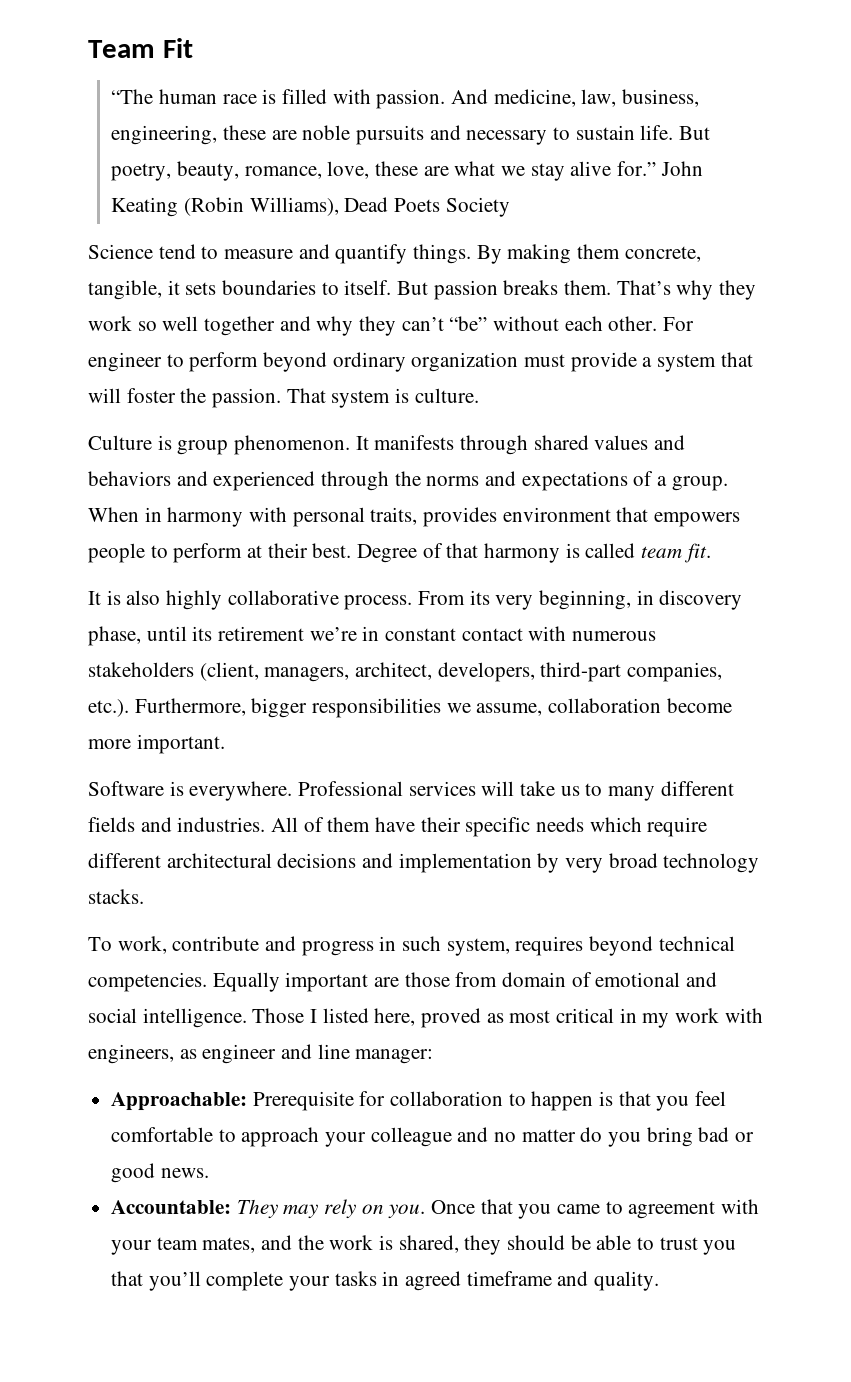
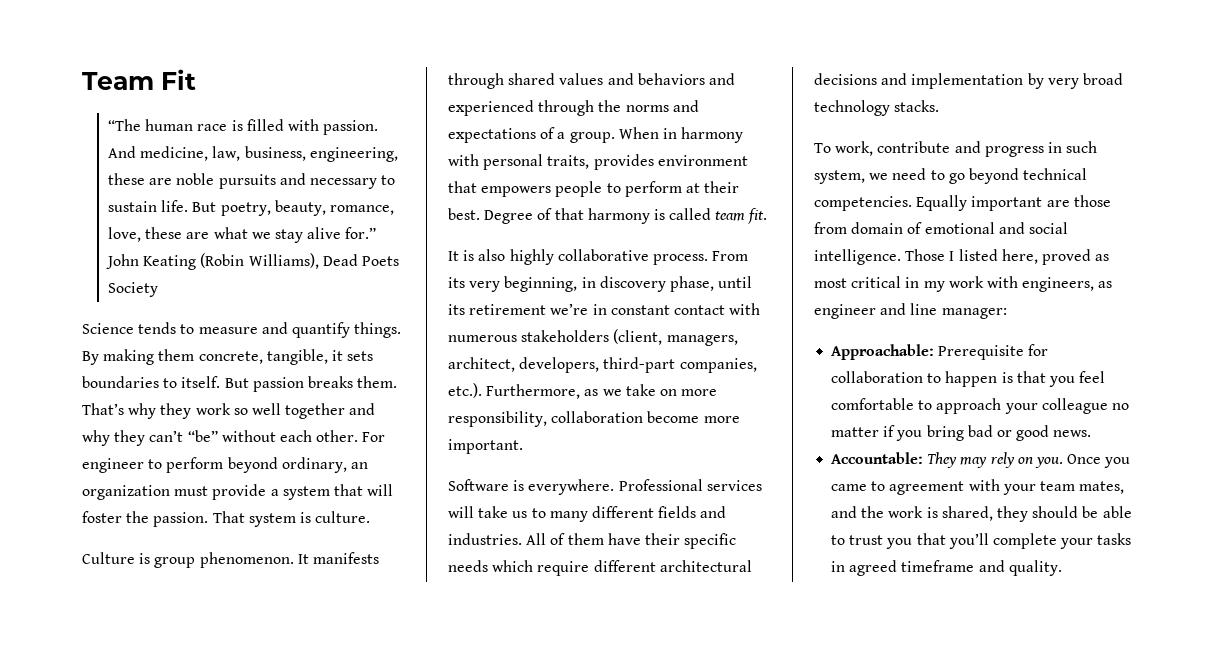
[158,244,196,259] tend -> [138,322,177,334] tends
[332,352,406,372] ordinary -> [281,457,368,473] ordinary, an
[251,698,543,718] bigger responsibilities we assume, -> [584,384,718,396] [448,411,547,427] as we take on more responsibility,
[515,936,584,956] requires -> [869,168,965,184] we need to go
[457,1127,489,1142] and -> (1108, 406) none
[580,1127,603,1142] do -> [883,425,896,437] if
[480,1199,513,1214] that -> (1102, 459) none

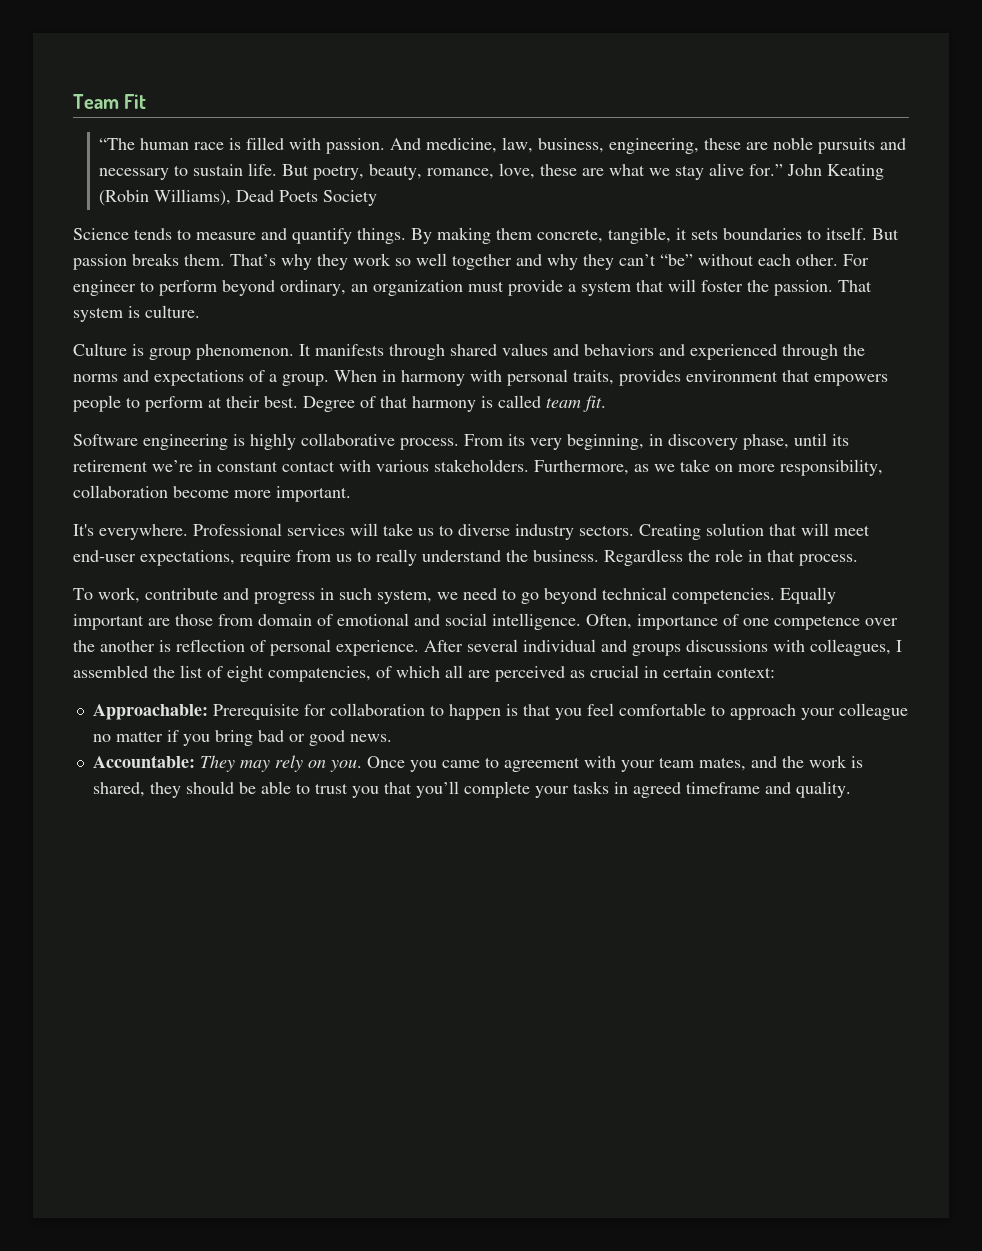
[448,249,506,261] It is also -> [73,434,245,450] Software engineering is
[448,329,738,346] [448,357,757,373] [448,383,482,398] numerous stakeholders (client, managers, architect, developers, third-part companies, etc.). -> [376,459,529,472] various stakeholders.
[448,479,525,491] Software is -> [73,524,94,536] It's
[549,506,727,522] [448,533,737,549] [448,560,752,576] [814,73,1123,89] [814,100,940,116] many different fields and industries. All of them have their specific needs which require different architectural decisions and implementation by very broad technology stacks. -> [458,523,870,540] [73,549,858,566] diverse industry sectors. Creating solution that will meet end-user expectations, require from us to really understand the business. Regardless the role in that process.
[905,249,1110,265] [814,276,1113,292] [814,303,1007,319] Those I listed here, proved as most critical in my work with engineers, as engineer and line manager: -> [586,614,898,630] [73,639,902,656] [73,665,775,682] Often, importance of one competence over the another is reflection of personal experience. After several individual and groups discussions with colleagues, I assembled the list of eight compatencies, of which all are perceived as crucial in certain context:

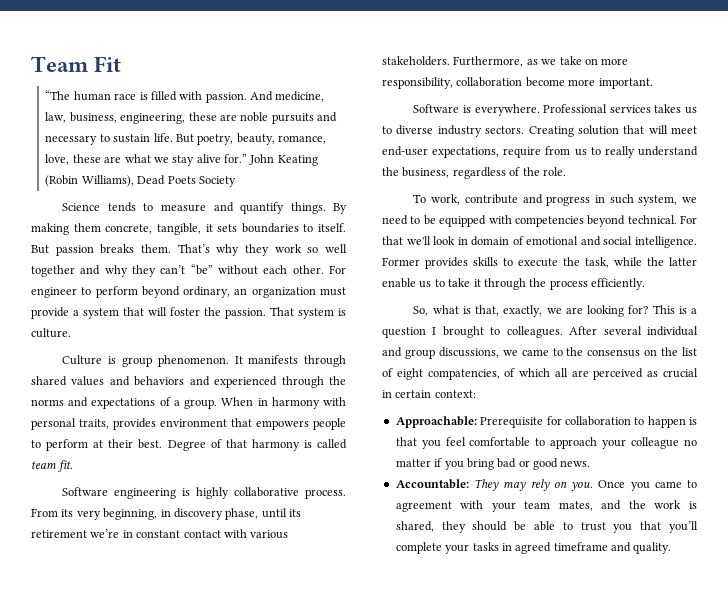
[73,524,94,536] It's -> [413,104,472,113] Software is
[350,523,413,536] will take -> [654,104,682,113] takes
[533,549,858,566] business. Regardless the role in that process. -> [402,167,566,179] business, regardless of the role.
[521,587,836,604] [73,614,253,630] go beyond technical competencies. Equally important are those from -> [423,215,697,227] [382,236,468,245] be equipped with competencies beyond technical. For that we'll look in
[586,614,898,630] [73,639,902,656] [73,665,148,678] Often, importance of one competence over the another is reflection of personal experience. After several individual and groups discussions with colleagues, I assembled -> [382,257,697,269] [382,278,645,290] [413,305,697,317] [382,326,698,338] [382,347,658,359] Former provides skills to execute the task, while the latter enable us to take it through the process efficiently. // So, what is that, exactly, we are looking for? This is a question I brought to colleagues. After several individual and group discussions, we came to the consensus on

